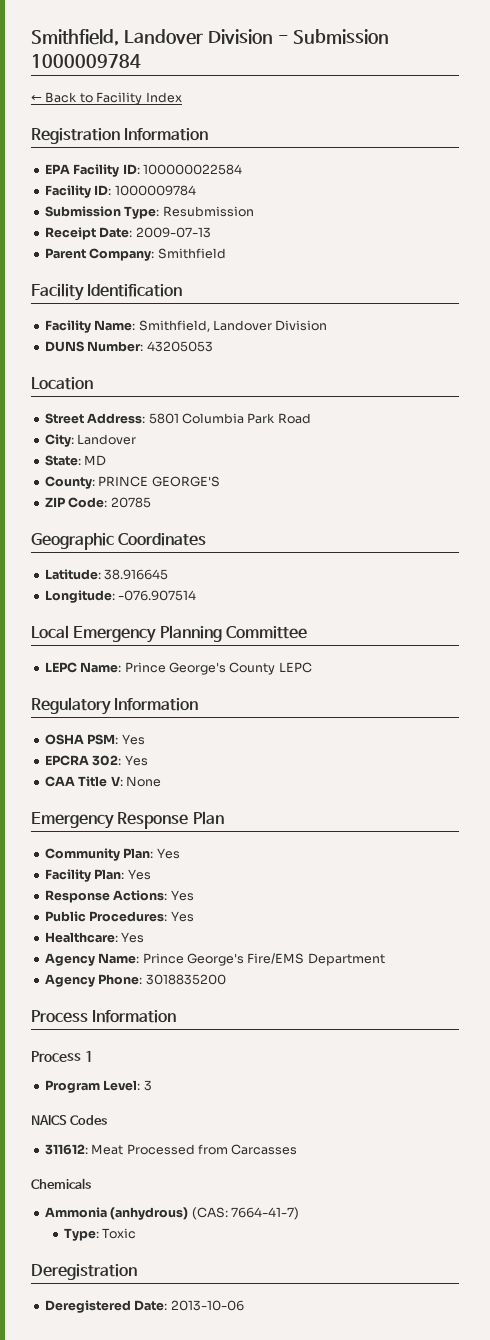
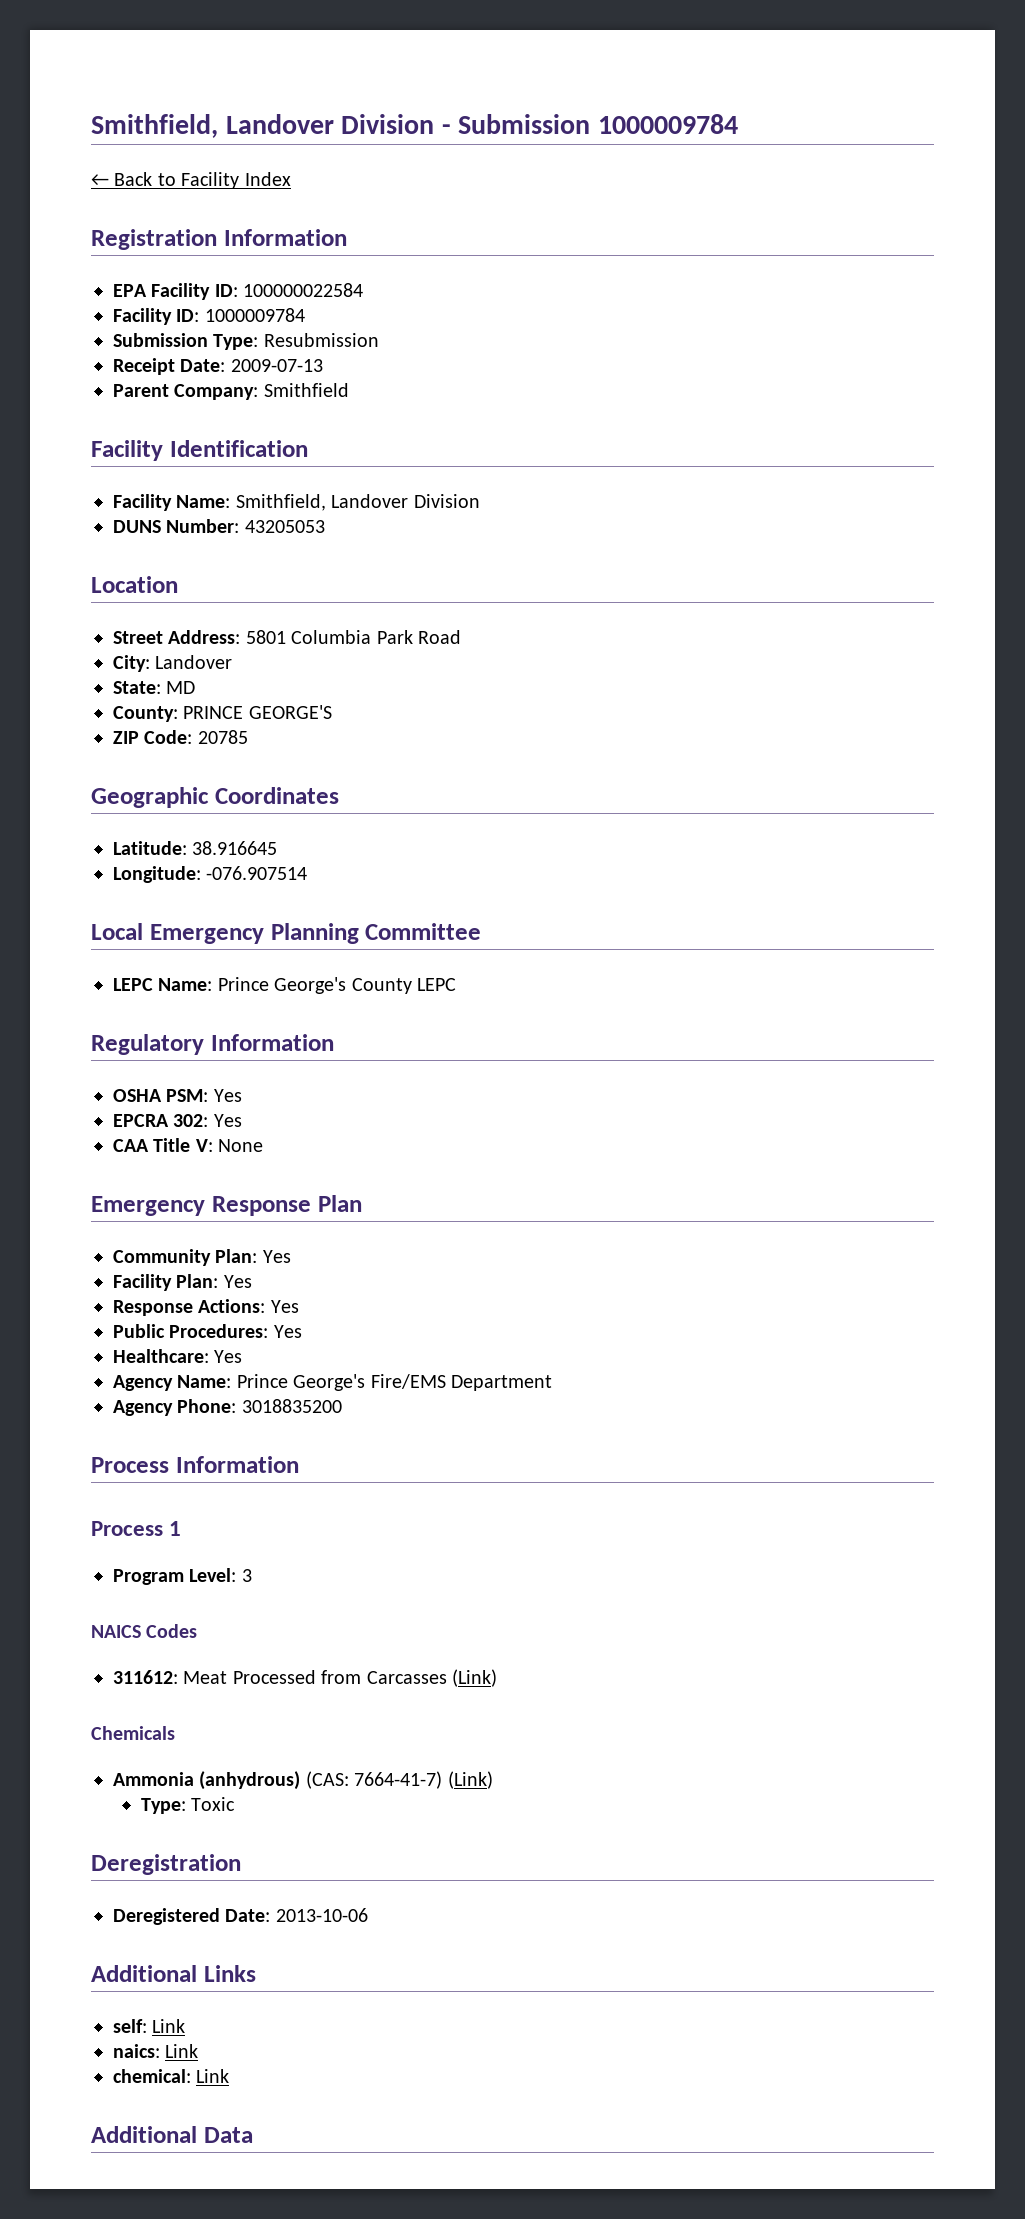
(298, 1149) none -> [452,1669,497,1687] (Link)
(299, 1213) none -> [447,1771,493,1789] (Link)
(244, 1305) none -> [91,1965,256,1982] [113,2019,186,2033] [113,2044,199,2058] [113,2069,230,2083] [91,2126,253,2143] // Additional Links // self: Link // naics: Link // chemical: Link // Additional Data

